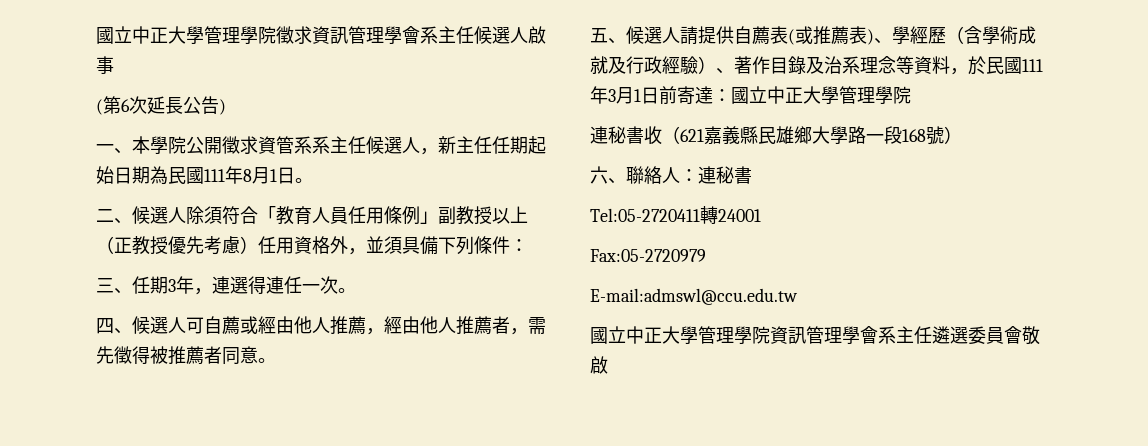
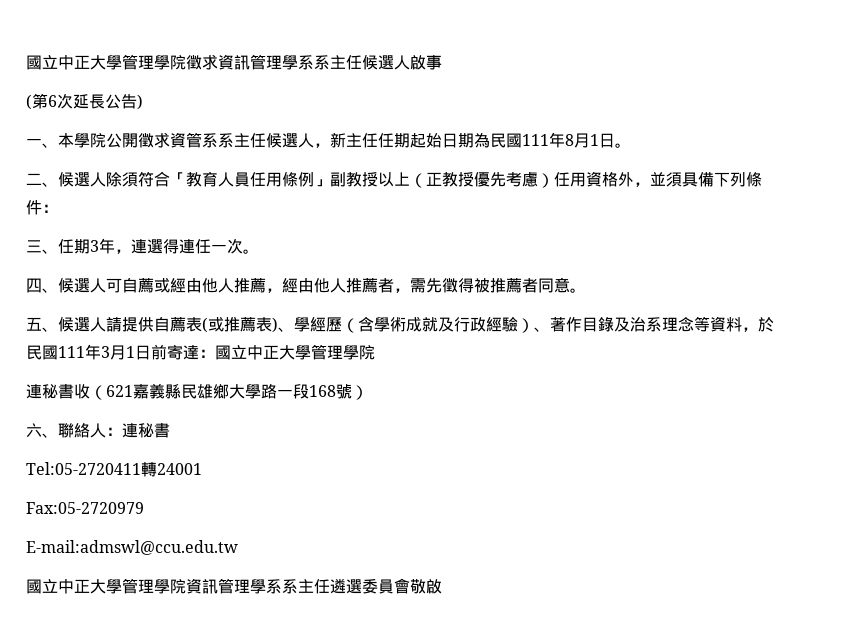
[402,26,420,44] 會 -> [298,55,314,70] 系
[860,326,878,344] 會 -> [266,579,282,594] 系

